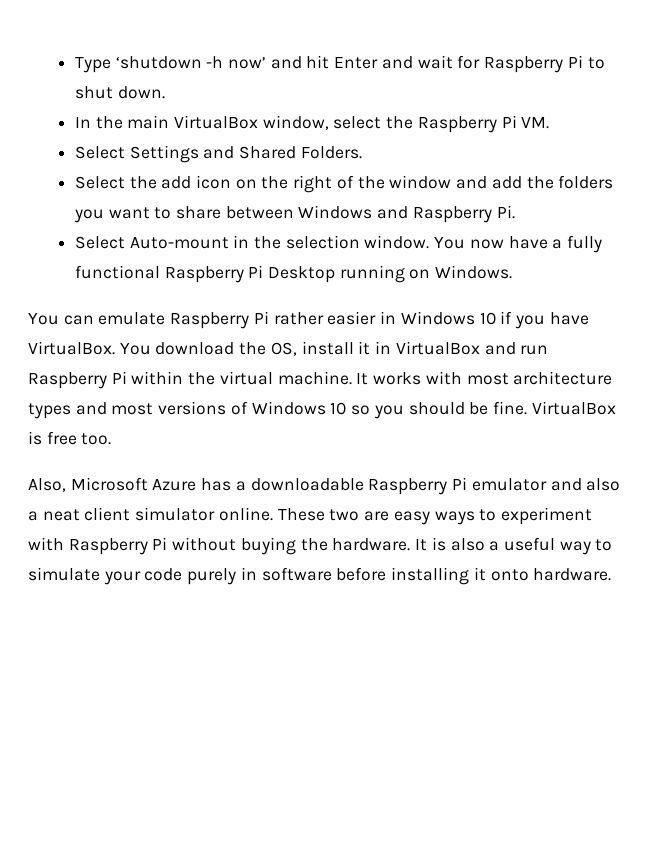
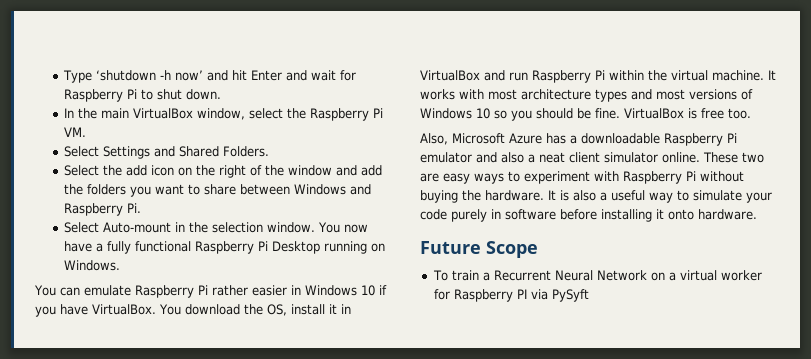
(612, 574) none -> [420,241,538,258] [432,270,762,281] [433,289,589,302] // Future Scope // To train a Recurrent Neural Network on a virtual worker for Raspberry PI via PySyft

